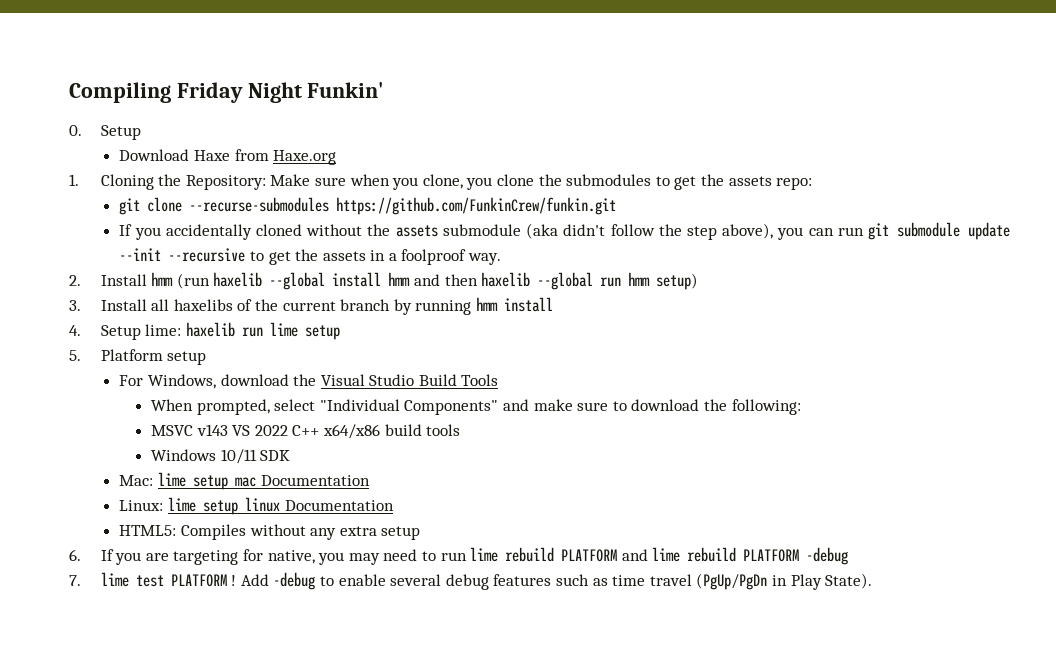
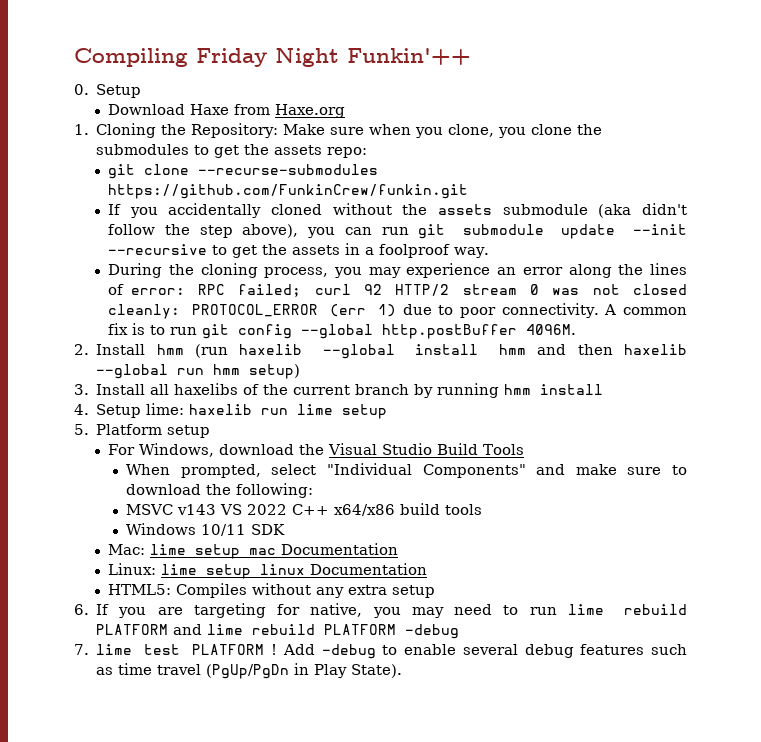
[307,82,385,98] Funkin' -> [347,48,471,65] Funkin'++
(502, 259) none -> [108,263,687,278] [108,284,688,297] [108,303,687,319] [108,323,577,339] // During the cloning process, you may experience an error along the lines of error: RPC failed; curl 92 HTTP/2 stream 0 was not closed cleanly: PROTOCOL_ERROR (err 1) due to poor connectivity. A common fix is to run git config --global http.postBuffer 4096M.

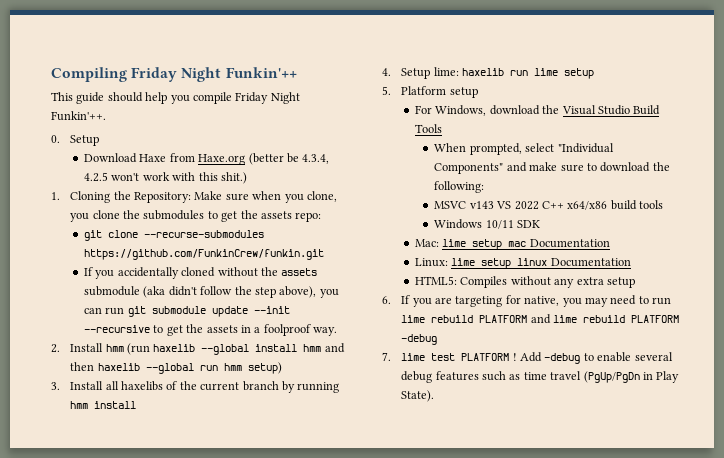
(471, 56) none -> [51,92,300,104] [51,111,106,121] // This guide should help you compile Friday Night Funkin'++.
(346, 111) none -> [248,153,330,165] [84,172,247,184] (better be 4.3.4, 4.2.5 won't work with this shit.)
[108,263,687,278] [108,284,688,297] [108,303,687,319] [108,323,577,339] // During the cloning process, you may experience an error along the lines of error: RPC failed; curl 92 HTTP/2 stream 0 was not closed cleanly: PROTOCOL_ERROR (err 1) due to poor connectivity. A common fix is to run git config --global http.postBuffer 4096M. -> (338, 331) none

